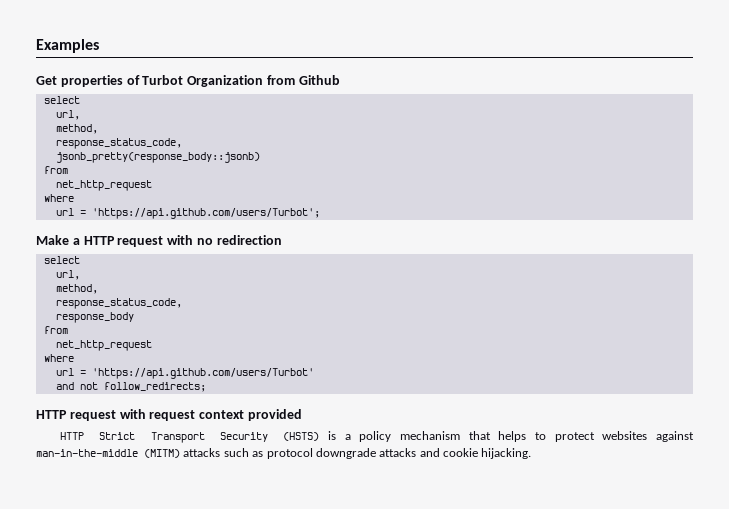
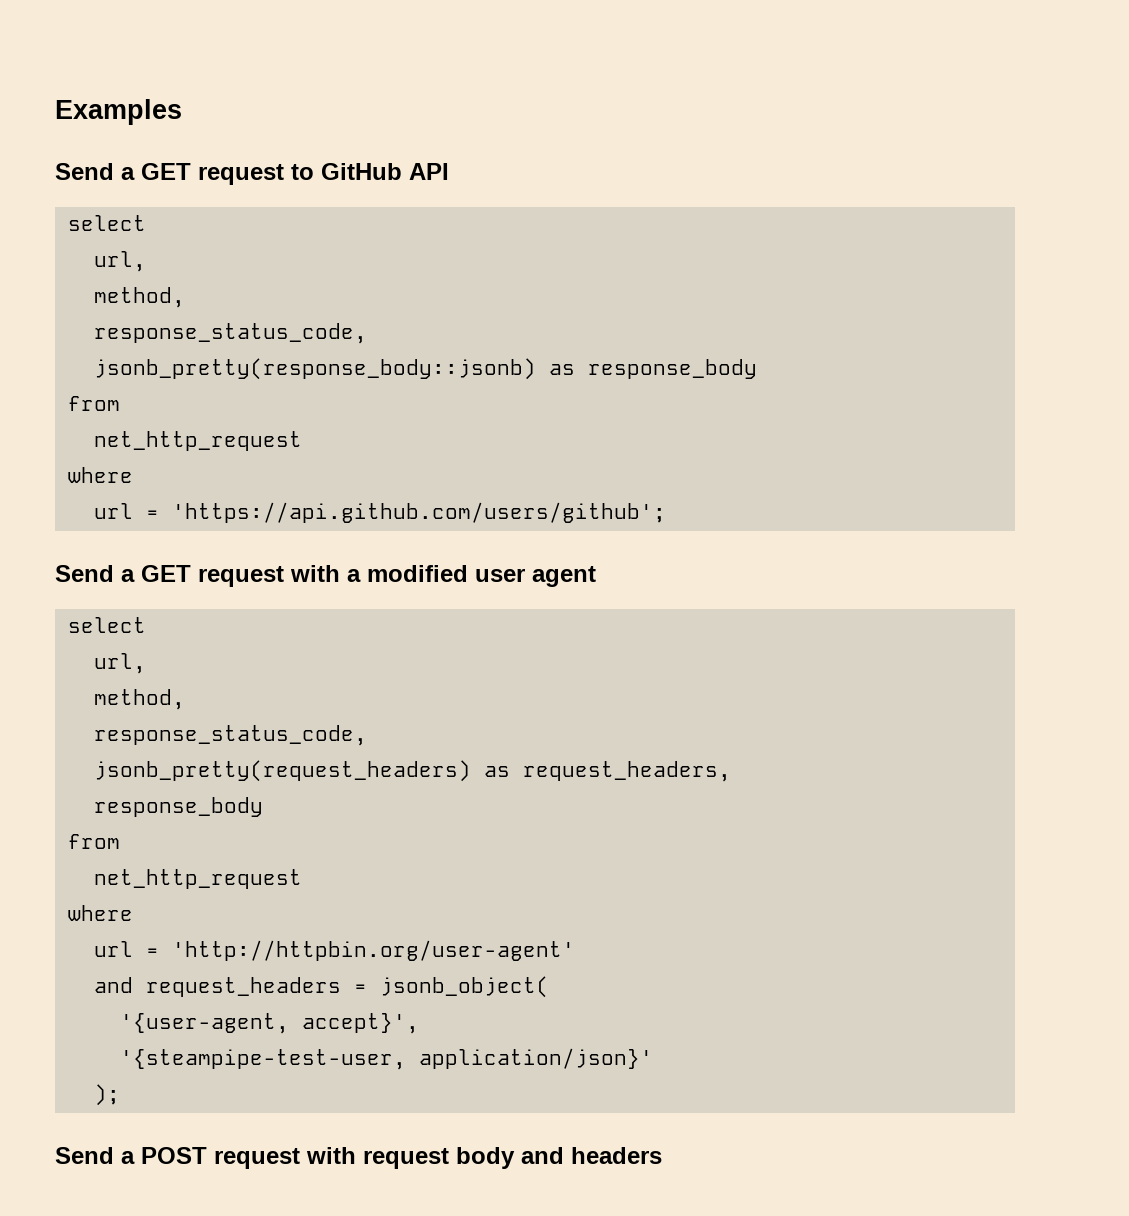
[36,75,340,87] Get properties of Turbot Organization from Github -> [55,163,449,185] Send a GET request to GitHub API
[43,166,68,174] [55,180,152,191] [43,194,74,202] [55,208,320,219] [36,235,282,247] [43,256,80,264] [55,270,80,280] [55,284,98,294] [55,298,182,309] [55,312,134,323] [43,326,68,334] [55,340,152,351] [43,354,74,362] [55,368,314,379] [55,382,206,392] [36,409,302,421] [59,431,695,443] [36,448,532,459] // from // net_http_request // where // url = 'https://api.github.com/users/Turbot'; // Make a HTTP request with no redirection // select // url, // method, // response_status_code, // response_body // from // net_http_request // where // url = 'https://api.github.com/users/Turbot' // and not follow_redirects; // HTTP request with request context provided // HTTP Strict Transport Security (HSTS) is a policy mechanism that helps to protect websites against man-in-the-middle (MITM) attacks such as protocol downgrade attacks and cookie hijacking. -> [548,359,757,379] [67,396,120,411] [93,431,302,451] [67,467,133,483] [93,502,666,523] [55,565,596,587] [67,617,146,633] [93,653,146,674] [93,689,185,710] [93,725,367,746] [93,760,731,782] [93,797,263,817] [67,834,120,849] [93,869,302,889] [67,905,133,921] [93,940,575,961] [93,976,549,998] [119,1013,419,1034] [119,1048,653,1070] [93,1084,120,1106] [55,1147,662,1169] as response_body // from // net_http_request // where // url = 'https://api.github.com/users/github'; // Send a GET request with a modified user agent // select // url, // method, // response_status_code, // jsonb_pretty(request_headers) as request_headers, // response_body // from // net_http_request // where // url = 'http://httpbin.org/user-agent' // and request_headers = jsonb_object( // '{user-agent, accept}', // '{steampipe-test-user, application/json}' // ); // Send a POST request with request body and headers

